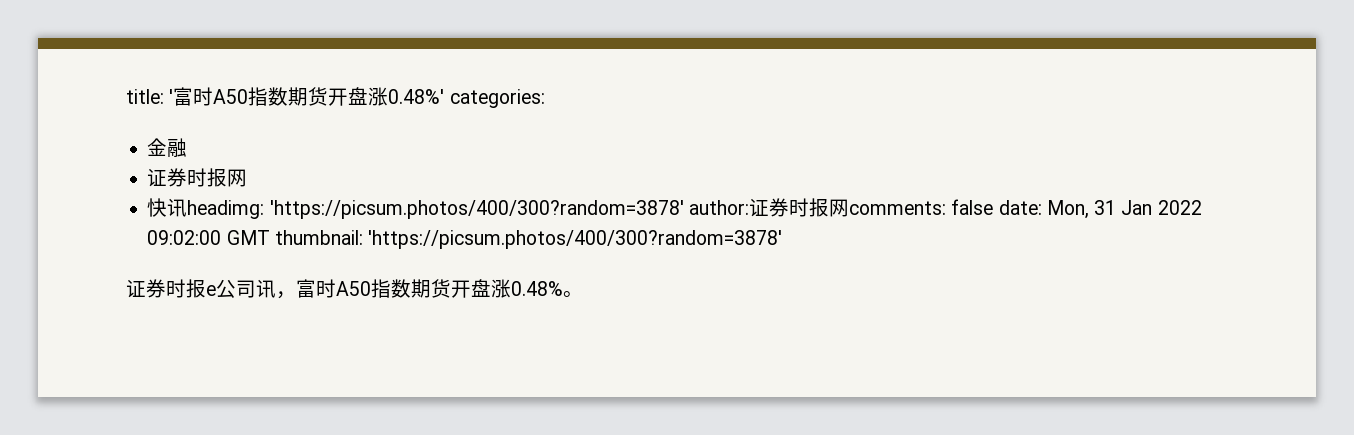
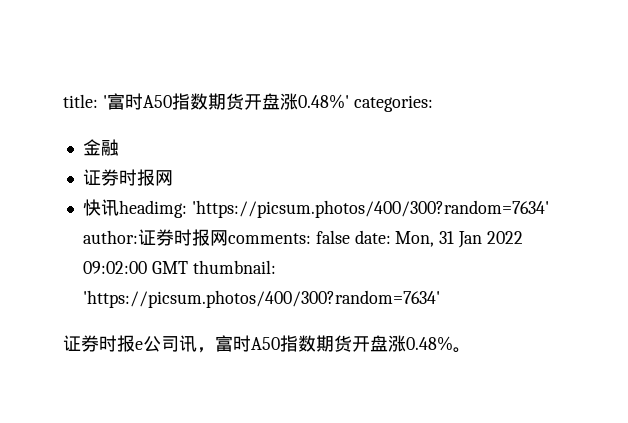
[269,200,684,219] 'https://picsum.photos/400/300?random=3878' -> [191,200,549,218] 'https://picsum.photos/400/300?random=7634'
[368,230,783,249] 'https://picsum.photos/400/300?random=3878' -> [82,290,440,308] 'https://picsum.photos/400/300?random=7634'

